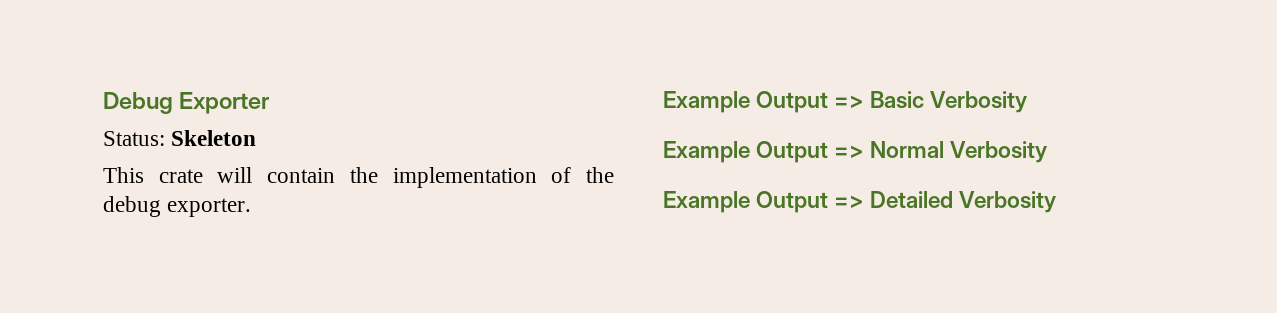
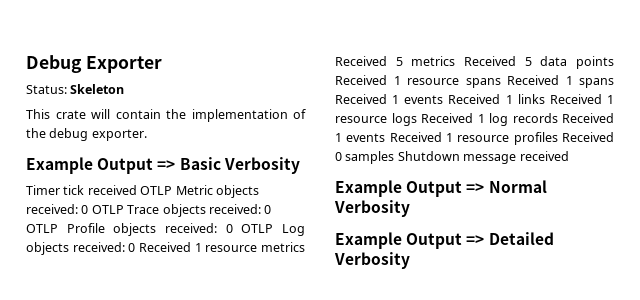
(1028, 102) none -> [26,185,259,198] [26,204,272,217] [26,223,305,236] [26,242,305,255] [335,56,614,69] [335,75,614,88] [335,94,614,104] [335,113,614,126] [335,132,614,145] [335,151,569,164] // Timer tick received OTLP Metric objects received: 0 OTLP Trace objects received: 0 OTLP Profile objects received: 0 OTLP Log objects received: 0 Received 1 resource metrics Received 5 metrics Received 5 data points Received 1 resource spans Received 1 spans Received 1 events Received 1 links Received 1 resource logs Received 1 log records Received 1 events Received 1 resource profiles Received 0 samples Shutdown message received

